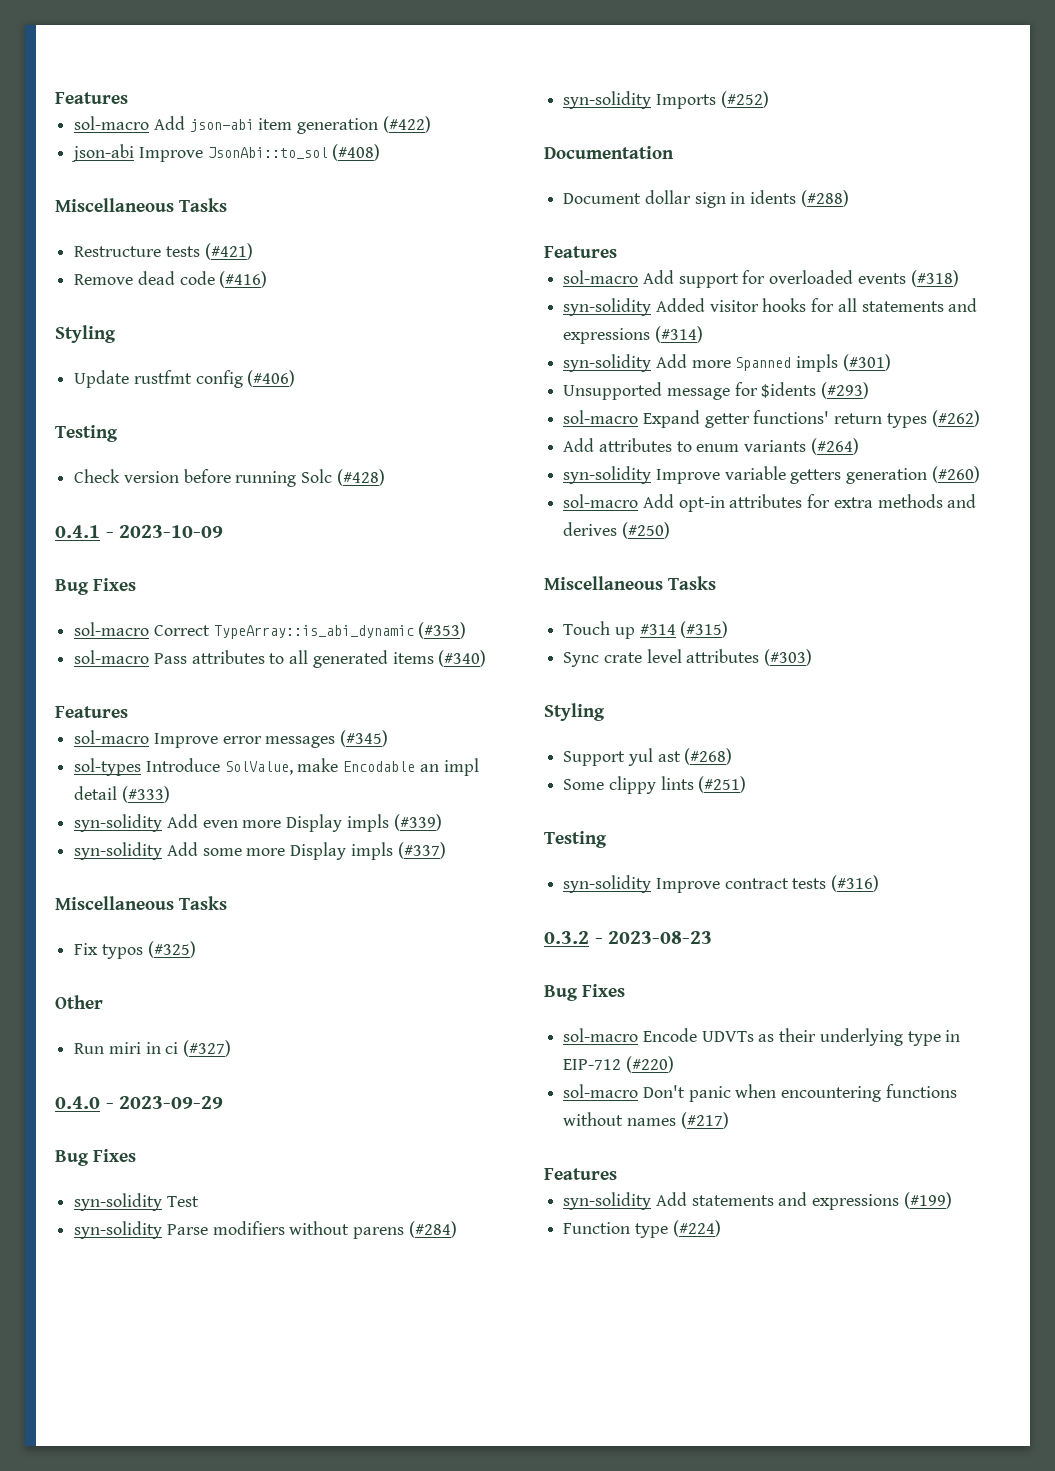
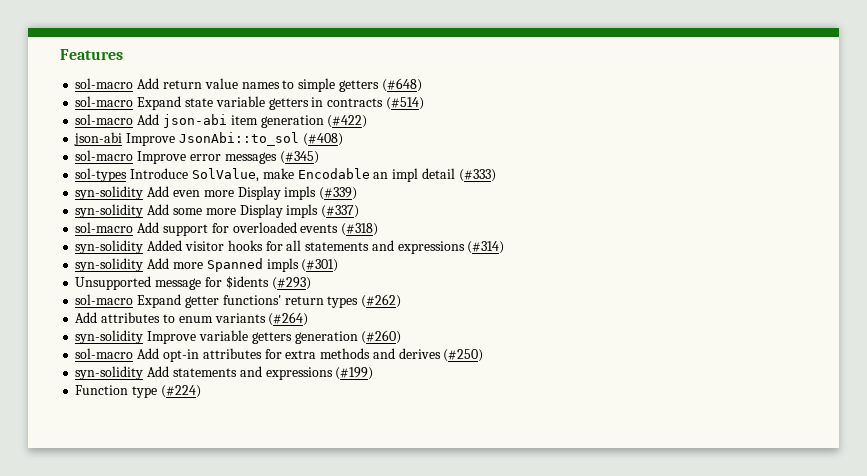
[55,92,128,104] Features -> [60,49,123,60] [75,78,422,92] [75,96,424,110] Features // sol-macro Add return value names to simple getters (#648) // sol-macro Expand state variable getters in contracts (#514)
[55,198,228,212] [74,243,253,260] [74,271,268,288] [55,325,116,343] [74,370,296,388] [55,425,118,442] [74,469,385,487] [55,525,224,538] [55,578,137,595] [74,622,467,639] [74,650,487,668] [55,706,128,718] // Miscellaneous Tasks // Restructure tests (#421) // Remove dead code (#416) // Styling // Update rustfmt config (#406) // Testing // Check version before running Solc (#428) // 0.4.1 - 2023-10-09 // Bug Fixes // sol-macro Correct TypeArray::is_abi_dynamic (#353) // sol-macro Pass attributes to all generated items (#340) // Features -> (343, 139) none
[55,896,228,910] [74,941,196,959] [55,995,103,1009] [74,1040,232,1057] [55,1096,224,1109] [55,1149,137,1166] [74,1193,199,1211] [74,1221,457,1239] [563,91,769,109] [544,146,674,159] [563,190,849,208] [544,246,617,258] // Miscellaneous Tasks // Fix typos (#325) // Other // Run miri in ci (#327) // 0.4.0 - 2023-09-29 // Bug Fixes // syn-solidity Test // syn-solidity Parse modifiers without parens (#284) // syn-solidity Imports (#252) // Documentation // Document dollar sign in idents (#288) // Features -> (360, 211) none
[544,576,717,590] [563,621,729,639] [563,649,813,667] [544,703,605,721] [563,748,733,766] [563,776,747,794] [544,831,607,848] [563,875,880,893] [544,931,713,944] [544,984,626,1001] [563,1028,961,1046] [563,1056,674,1073] [563,1084,957,1102] [563,1112,729,1129] [544,1168,617,1180] // Miscellaneous Tasks // Touch up #314 (#315) // Sync crate level attributes (#303) // Styling // Support yul ast (#268) // Some clippy lints (#251) // Testing // syn-solidity Improve contract tests (#316) // 0.3.2 - 2023-08-23 // Bug Fixes // sol-macro Encode UDVTs as their underlying type in EIP-712 (#220) // sol-macro Don't panic when encountering functions without names (#217) // Features -> (484, 355) none

